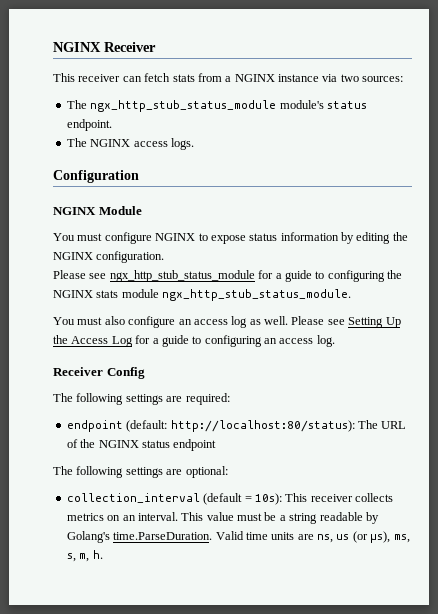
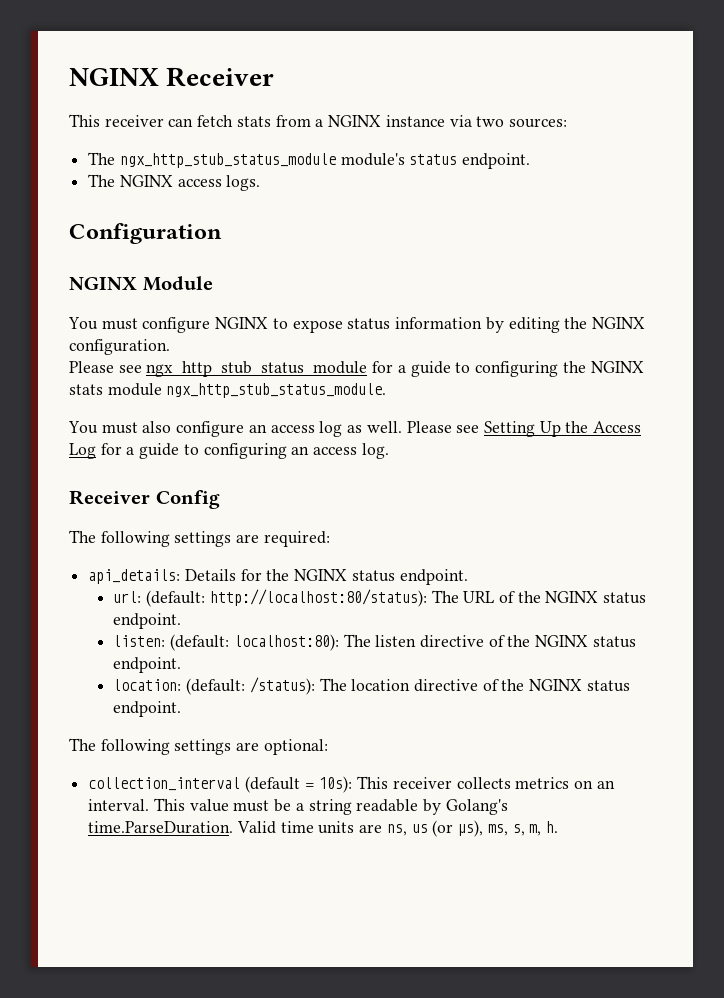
[66,420,123,432] endpoint -> [88,569,468,585] [113,591,142,603] api_details: Details for the NGINX status endpoint. // url:
[173,439,217,451] endpoint -> [113,613,182,629] [113,634,636,651] [113,657,182,673] [113,677,630,695] [113,701,182,717] endpoint. // listen: (default: localhost:80): The listen directive of the NGINX status endpoint. // location: (default: /status): The location directive of the NGINX status endpoint.

